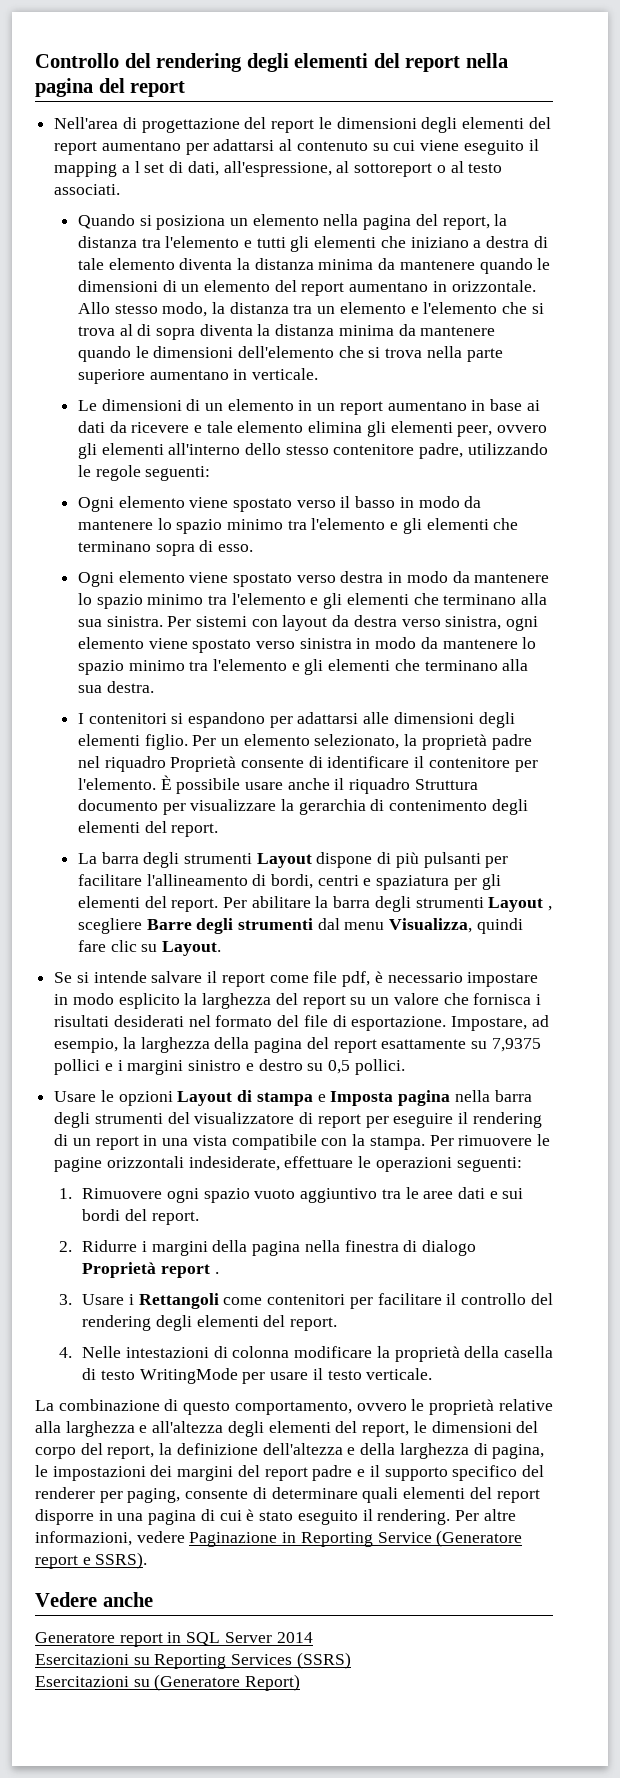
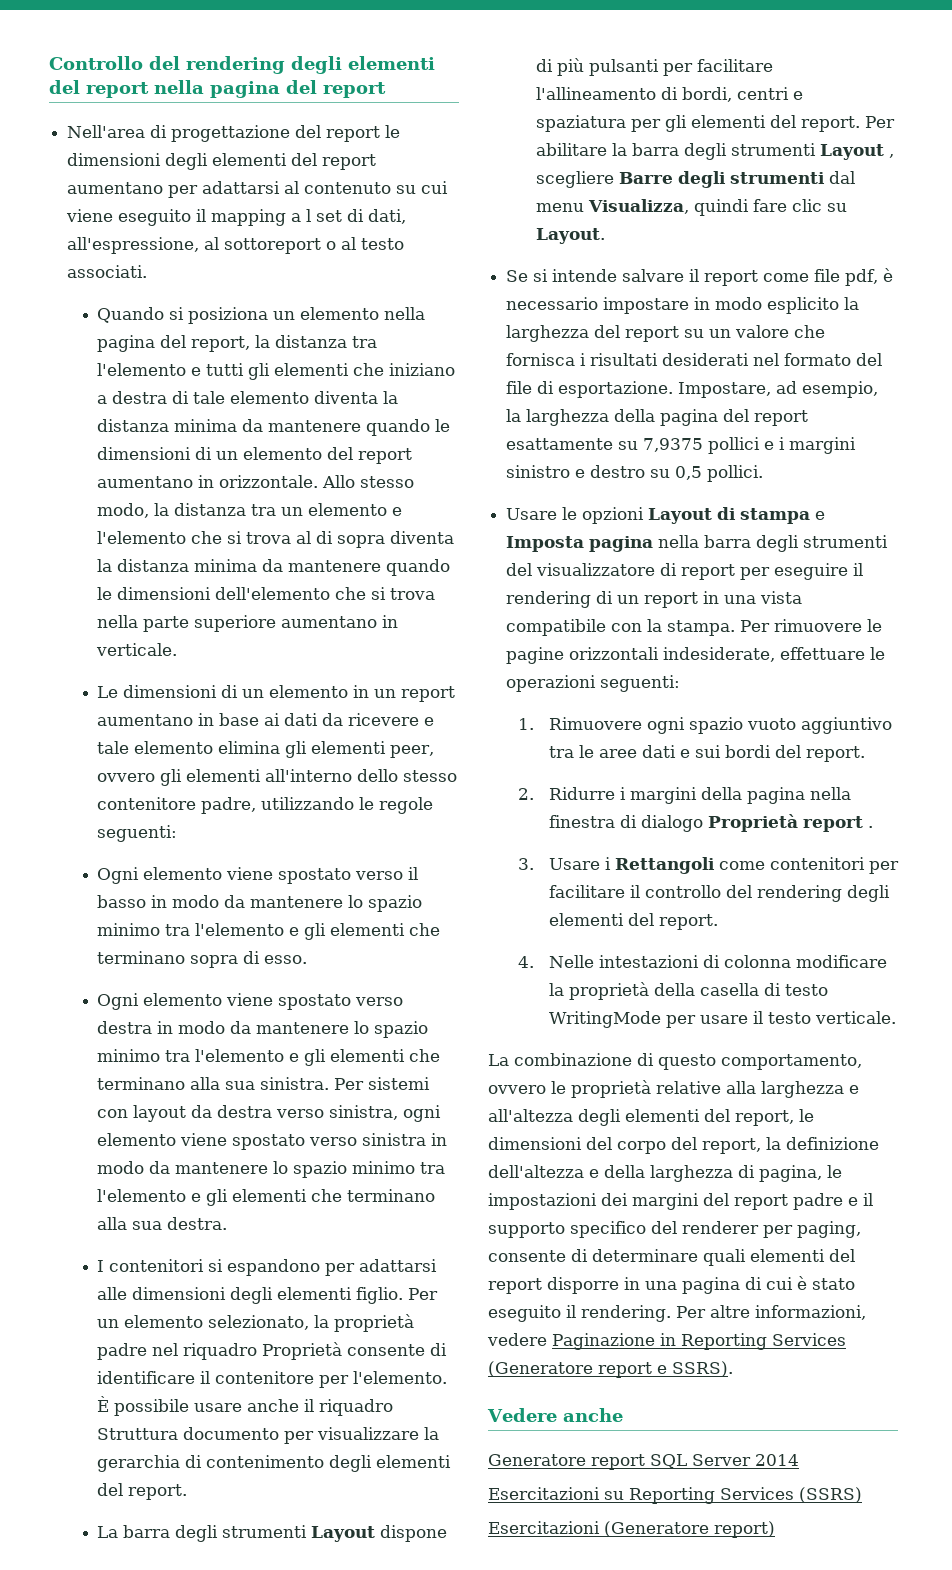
[377,1532,432,1543] Service -> [772,1333,846,1346] Services
[167,1632,182,1643] in -> (645, 1462) none
[133,1674,301,1691] su (Generatore Report) -> [604,1521,775,1538] (Generatore report)

